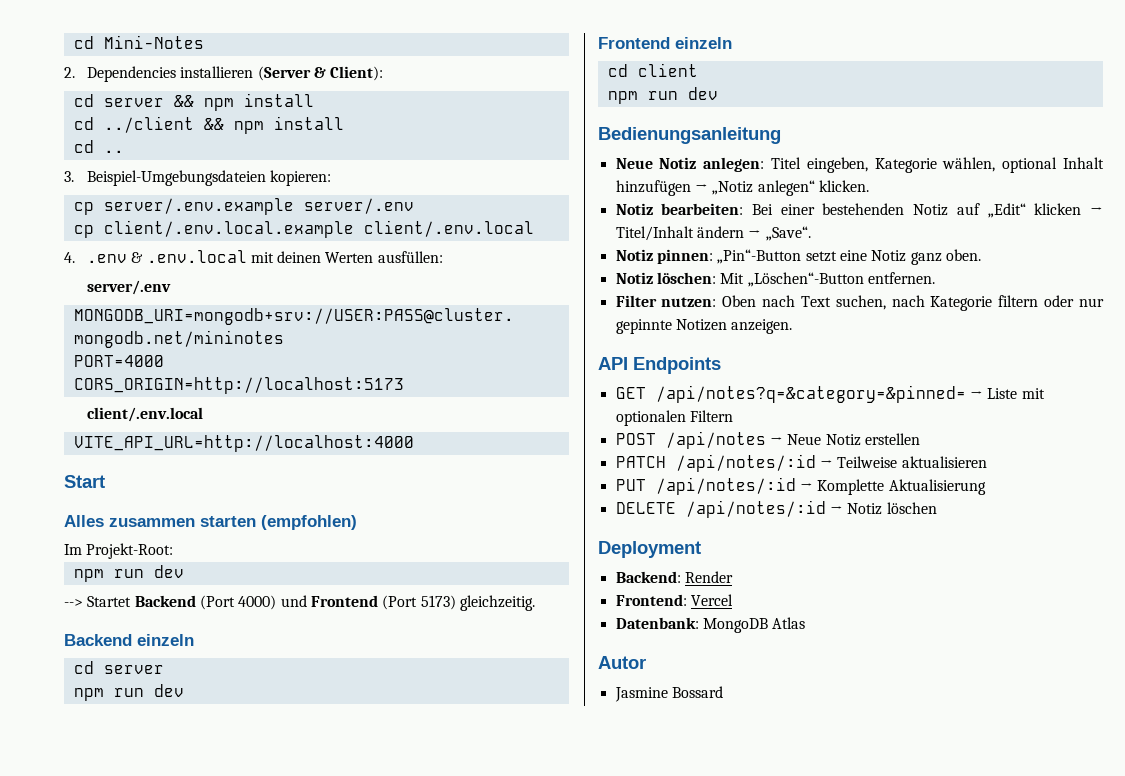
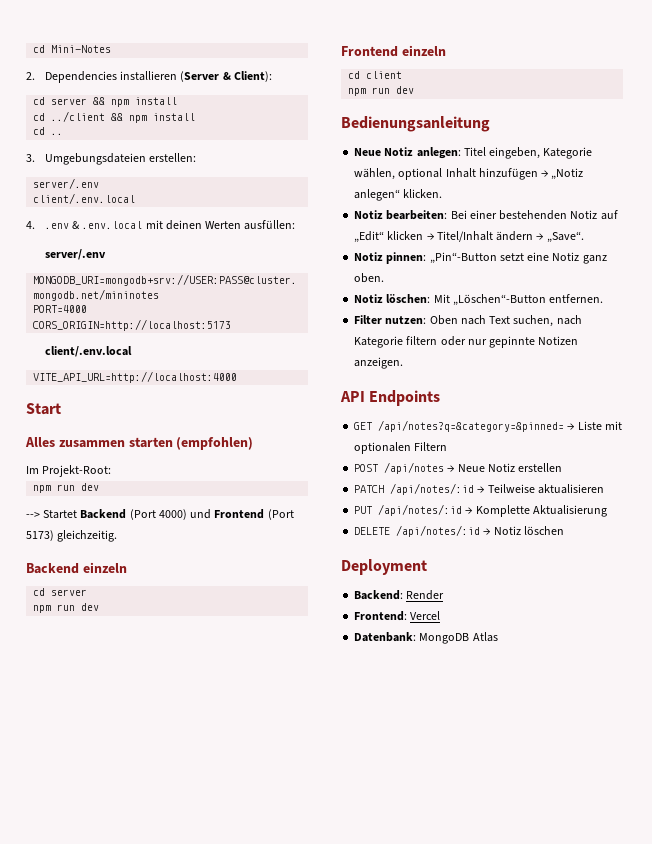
[86,170,332,186] [73,198,414,215] [73,220,354,238] Beispiel-Umgebungsdateien kopieren: // cp server/.env.example server/.env // cp client/.env.local.example -> [44,153,197,165] [33,178,100,189] Umgebungsdateien erstellen: // server/.env //
[598,656,646,669] [614,686,723,702] // Autor // Jasmine Bossard -> (498, 637) none

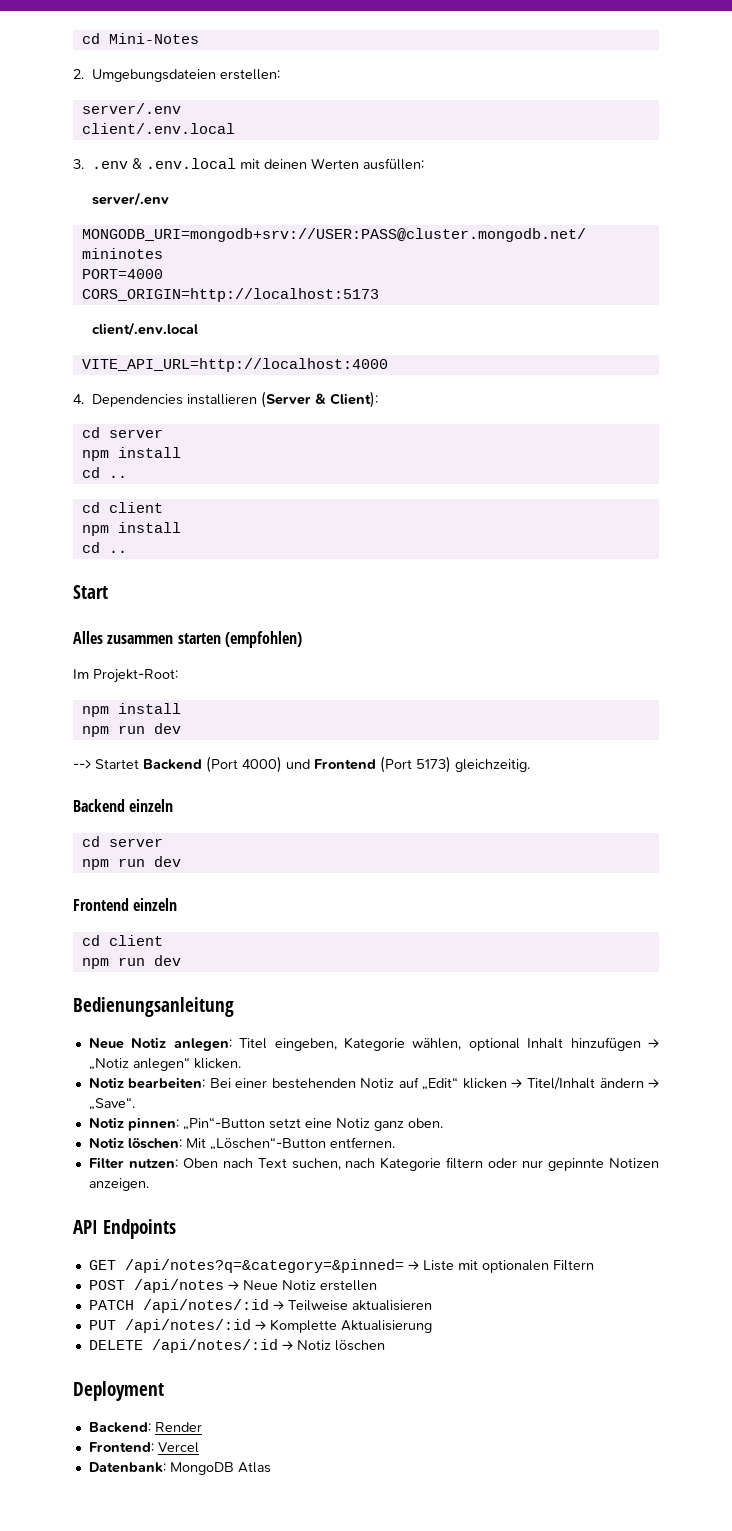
[44,71,272,83] [33,97,178,107] [33,111,196,123] [33,127,64,135] [26,154,35,162] Dependencies installieren (Server & Client): // cd server && npm install // cd ../client && npm install // cd .. // 3. -> (84, 74) none
[26,221,35,229] 4. -> [73,159,84,169] 3.
(238, 377) none -> [73,391,379,408] [81,427,163,438] [81,447,181,461] [81,467,127,478] [81,502,163,513] [81,522,181,536] [81,542,127,553] // 4. Dependencies installieren (Server & Client): // cd server // npm install // cd .. // cd client // npm install // cd ..
(112, 471) none -> [81,703,181,717] // npm install

